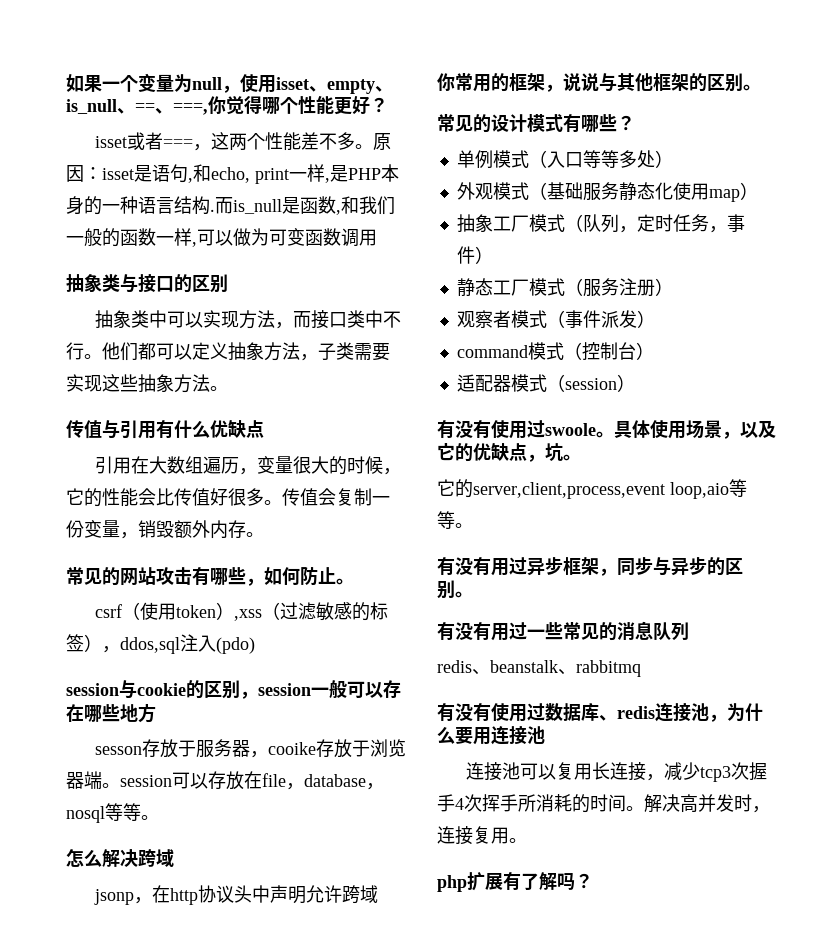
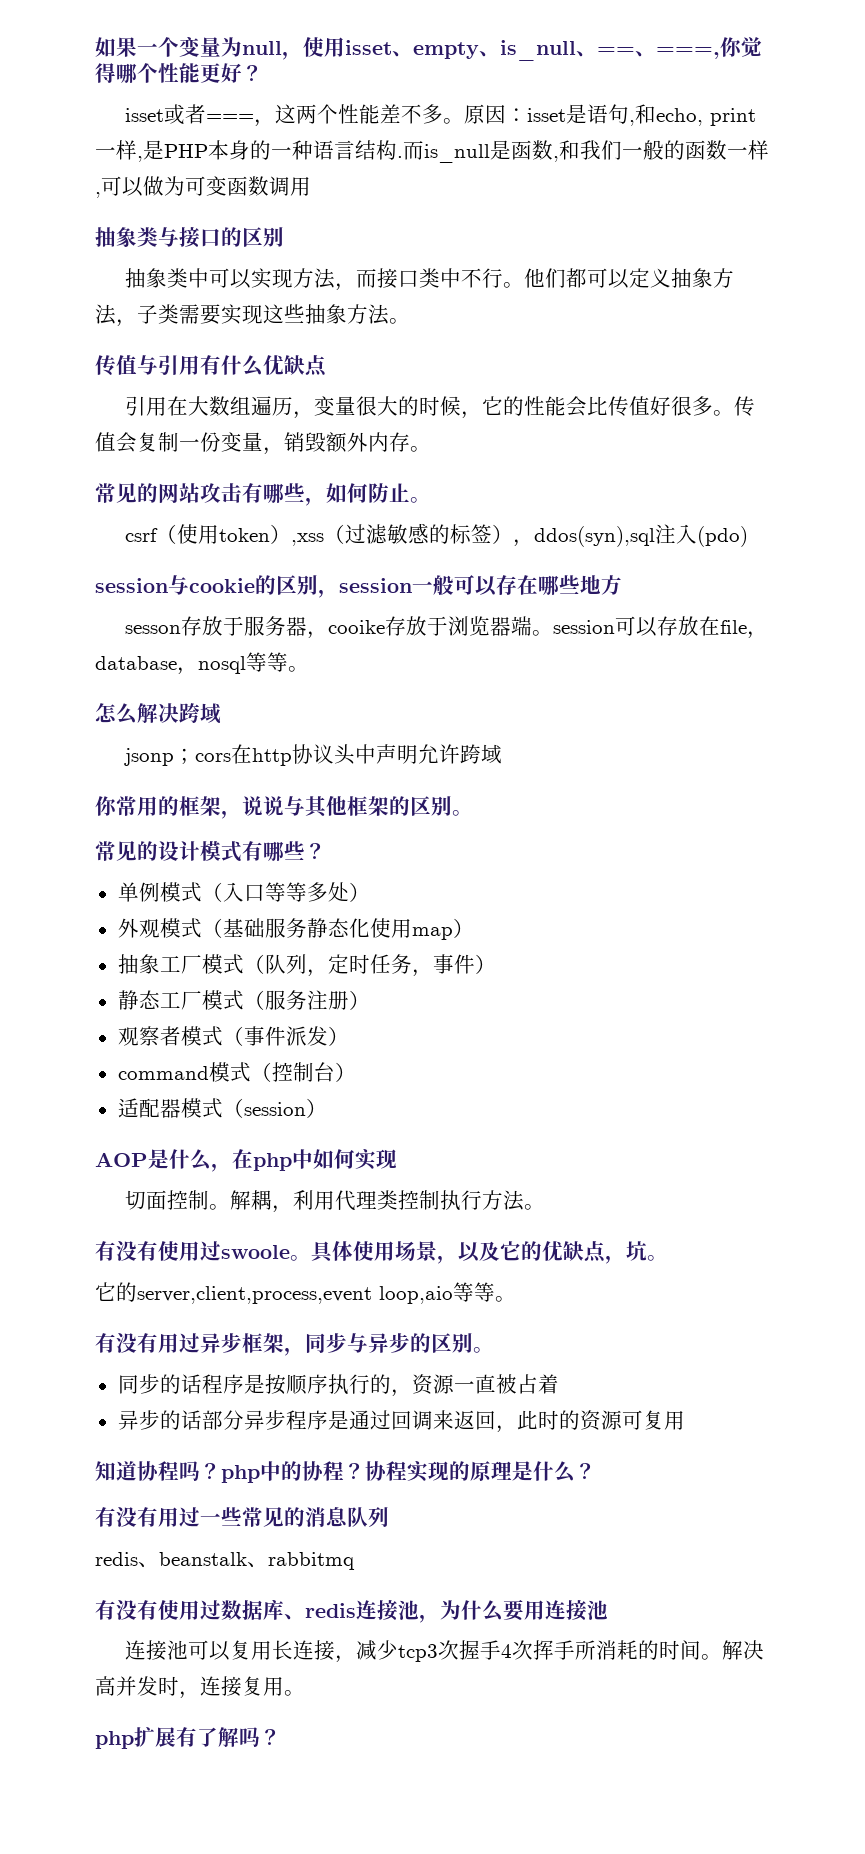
[120,637,180,654] ddos,sql -> [533,526,655,547] ddos(syn),sql
[133,897,152,904] ， -> [173,748,231,764] ；cors
(635, 383) none -> [95,1149,397,1172] [124,1190,545,1213] // AOP是什么，在php中如何实现 // 切面控制。解耦，利用代理类控制执行方法。
(473, 594) none -> [117,1374,559,1397] [117,1410,685,1433] [95,1461,596,1483] // 同步的话程序是按顺序执行的，资源一直被占着 // 异步的话部分异步程序是通过回调来返回，此时的资源可复用 // 知道协程吗？php中的协程？协程实现的原理是什么？

